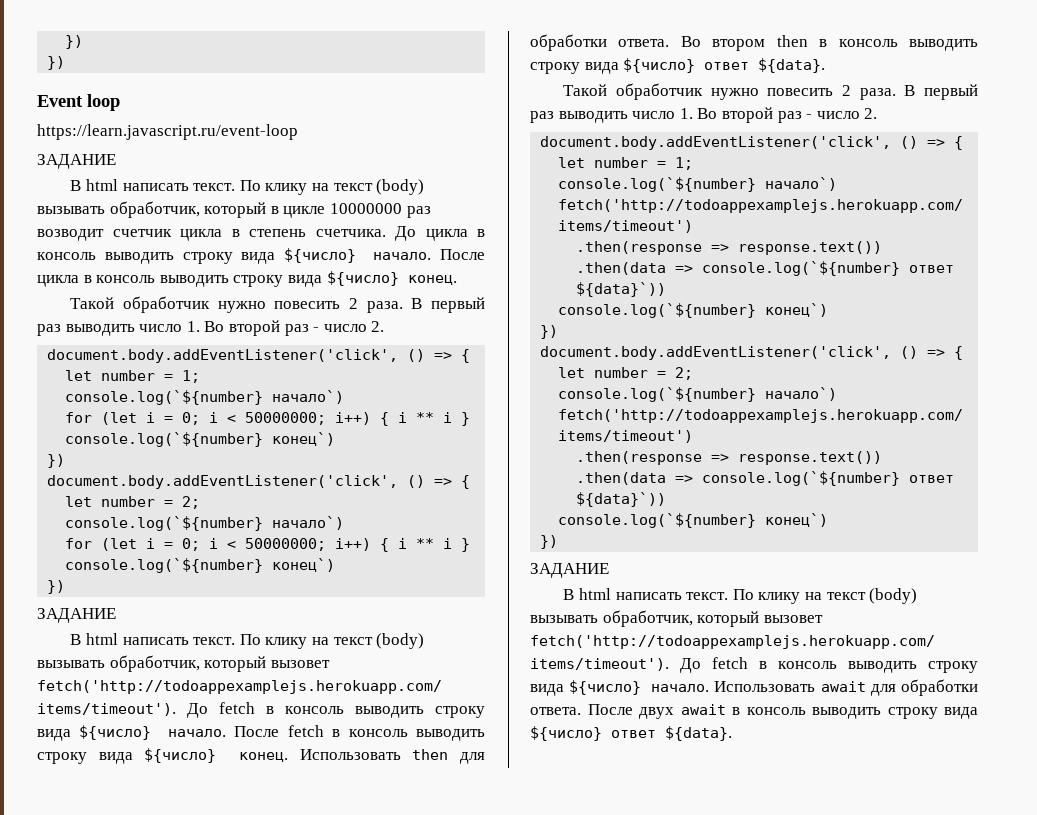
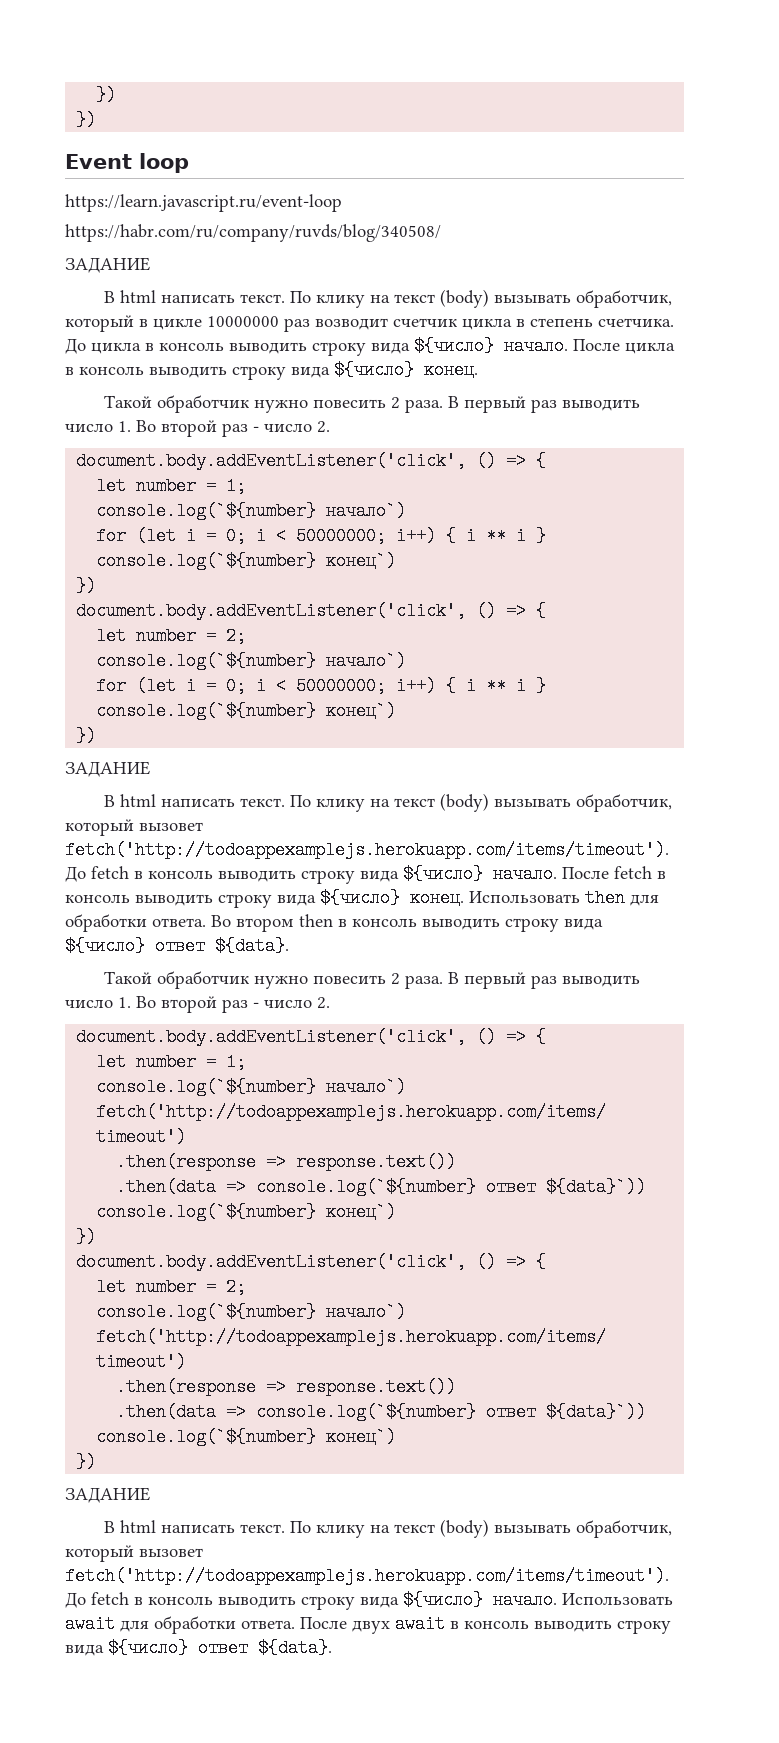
(298, 132) none -> [65,224,441,242] // https://habr.com/ru/company/ruvds/blog/340508/

